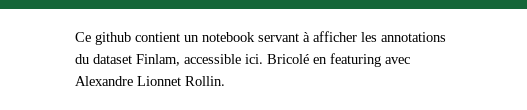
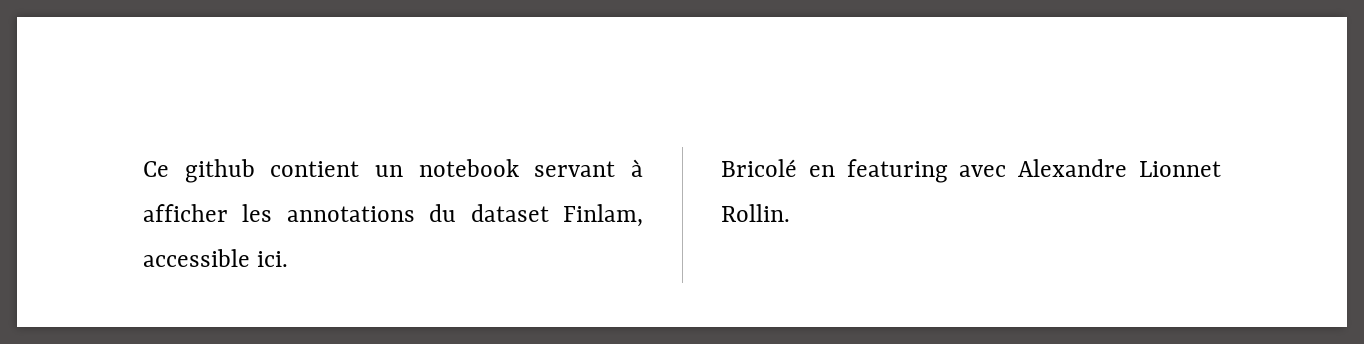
(263, 59) none -> (289, 259) //

